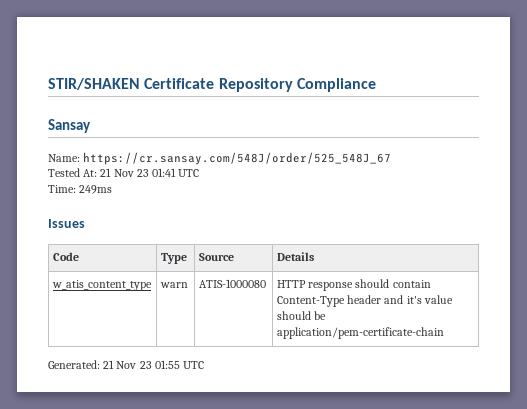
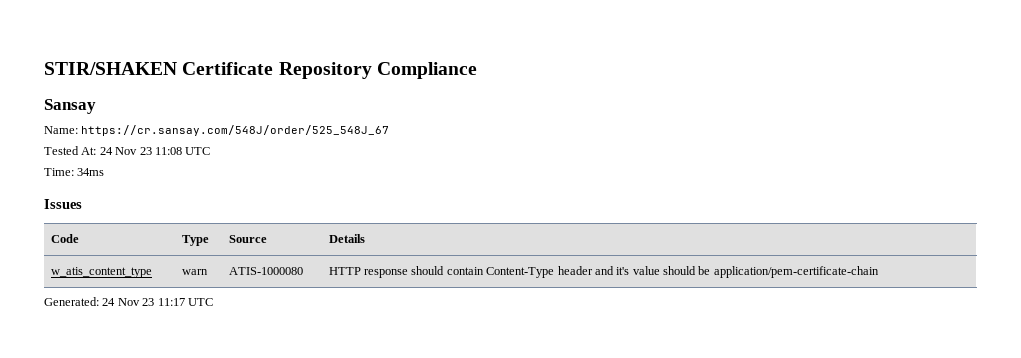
[100,168,177,177] 21 Nov 23 01:41 -> [99,147,182,155] 24 Nov 23 11:08
[79,185,113,194] 249ms -> [77,168,105,176] 34ms
[103,360,180,369] 21 Nov 23 01:55 -> [102,298,185,306] 24 Nov 23 11:17

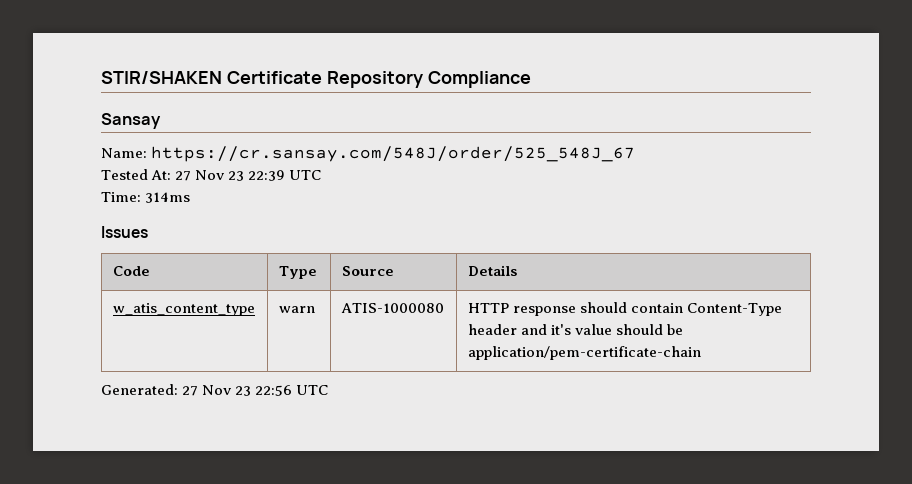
[99,147,182,155] 24 Nov 23 11:08 -> [175,170,286,181] 27 Nov 23 22:39
[77,168,105,176] 34ms -> [145,192,191,203] 314ms
[102,298,185,306] 24 Nov 23 11:17 -> [182,385,293,396] 27 Nov 23 22:56

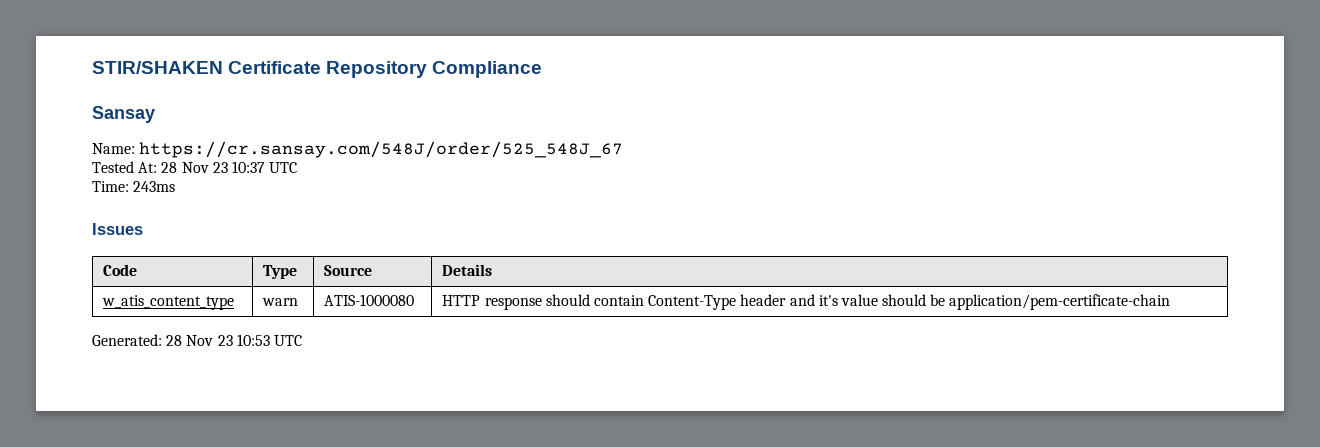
[175,170,286,181] 27 Nov 23 22:39 -> [161,161,265,173] 28 Nov 23 10:37
[145,192,191,203] 314ms -> [133,181,176,192] 243ms
[182,385,293,396] 27 Nov 23 22:56 -> [166,334,270,346] 28 Nov 23 10:53

